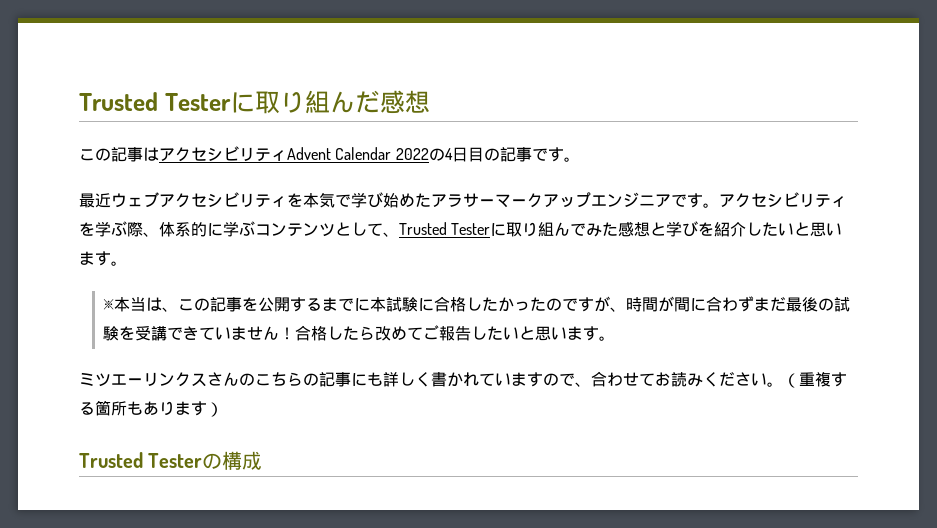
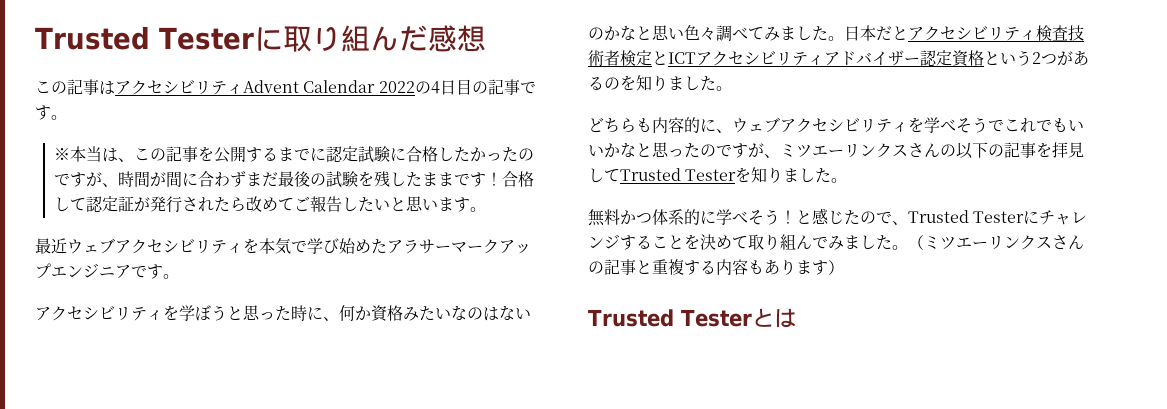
(580, 159) none -> [53,146,534,163] [53,171,534,188] [53,196,486,213] // ※本当は、この記事を公開するまでに認定試験に合格したかったのですが、時間が間に合わずまだ最後の試験を残したままです！合格して認定証が発行されたら改めてご報告したいと思います。
[719,192,847,208] [79,221,843,237] [79,251,127,266] [103,296,851,312] [103,325,616,341] [79,371,799,388] アクセシビリティを学ぶ際、体系的に学ぶコンテンツとして、Trusted Testerに取り組んでみた感想と学びを紹介したいと思います。 // ※本当は、この記事を公開するまでに本試験に合格したかったのですが、時間が間に合わずまだ最後の試験を受講できていません！合格したら改めてご報告したいと思います。 // ミツエーリンクスさんのこちらの記事にも詳しく書かれていますので、合わせてお読みください。（ -> [35,305,531,322] [588,25,1084,41] [588,50,1089,67] [588,75,732,91] [588,117,1084,133] [588,142,1084,159] [588,167,848,183] [588,208,1088,226] [588,234,1084,250] [588,259,652,275] // アクセシビリティを学ぼうと思った時に、何か資格みたいなのはないのかなと思い色々調べてみました。日本だとアクセシビリティ検査技術者検定とICTアクセシビリティアドバイザー認定資格という2つがあるのを知りました。 // どちらも内容的に、ウェブアクセシビリティを学べそうでこれでもいいかなと思ったのですが、ミツエーリンクスさんの以下の記事を拝見してTrusted Testerを知りました。 // 無料かつ体系的に学べそう！と感じたので、Trusted Testerにチャレンジすることを決めて取り組んでみました。（ミツエーリンクスさんの記事と
[95,400,127,416] 箇所 -> [716,259,748,275] 内容
[202,451,263,470] の構成 -> [751,308,796,328] とは

